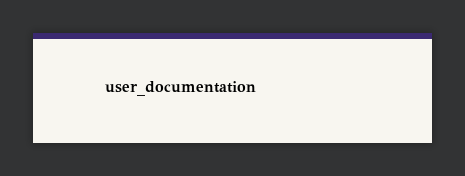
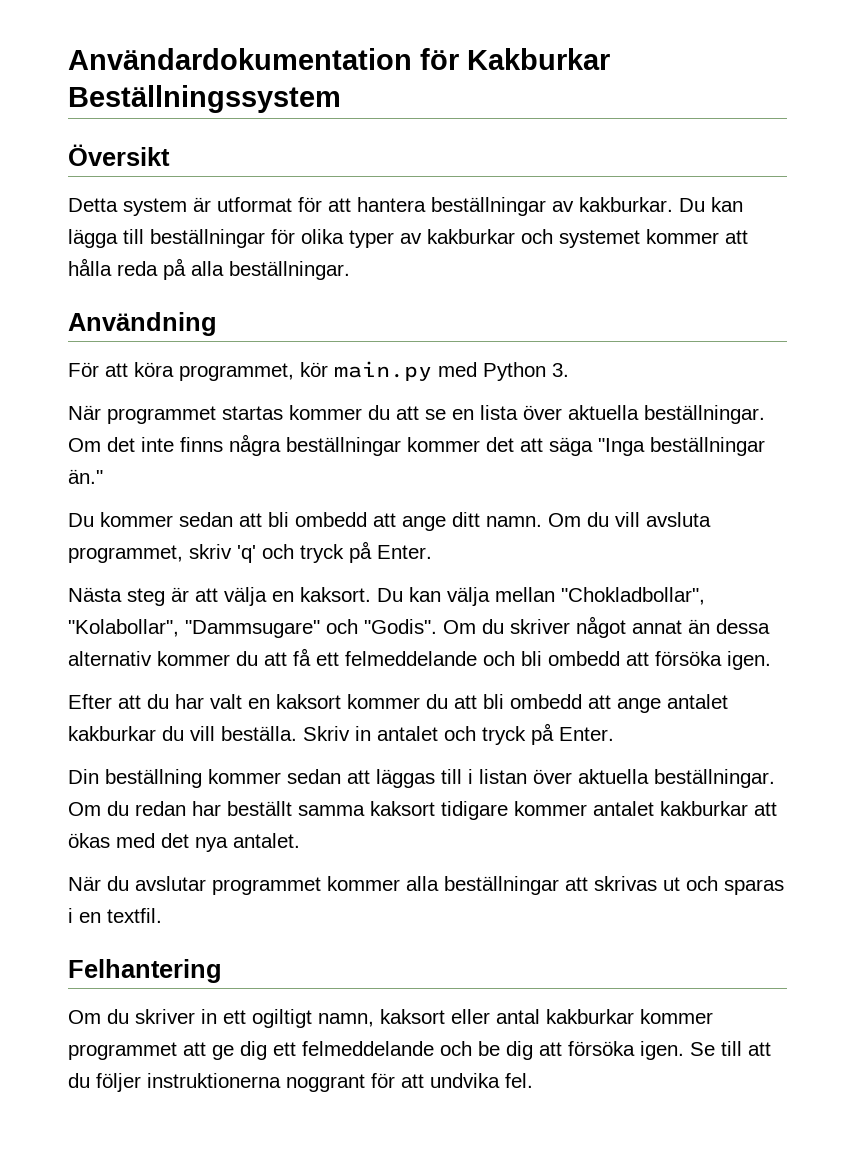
[105,81,256,96] user_documentation -> [68,48,610,70] [68,85,341,113] [68,144,170,166] [68,197,743,216] [68,229,748,248] [68,258,350,280] [68,312,217,336] [68,361,569,381] [68,405,765,424] [68,434,765,456] [68,469,103,484] [68,512,711,531] [68,541,432,563] [68,587,705,606] [68,616,770,638] [68,648,771,670] [68,694,728,713] [68,723,614,745] [68,769,775,788] [68,801,777,820] [68,833,300,852] [68,876,784,895] [68,908,162,923] [68,959,222,983] [68,1009,713,1028] [68,1041,771,1060] [68,1073,533,1092] Användardokumentation för Kakburkar Beställningssystem // Översikt // Detta system är utformat för att hantera beställningar av kakburkar. Du kan lägga till beställningar för olika typer av kakburkar och systemet kommer att hålla reda på alla beställningar. // Användning // För att köra programmet, kör main.py med Python 3. // När programmet startas kommer du att se en lista över aktuella beställningar. Om det inte finns några beställningar kommer det att säga "Inga beställningar än." // Du kommer sedan att bli ombedd att ange ditt namn. Om du vill avsluta programmet, skriv 'q' och tryck på Enter. // Nästa steg är att välja en kaksort. Du kan välja mellan "Chokladbollar", "Kolabollar", "Dammsugare" och "Godis". Om du skriver något annat än dessa alternativ kommer du att få ett felmeddelande och bli ombedd att försöka igen. // Efter att du har valt en kaksort kommer du att bli ombedd att ange antalet kakburkar du vill beställa. Skriv in antalet och tryck på Enter. // Din beställning kommer sedan att läggas till i listan över aktuella beställningar. Om du redan har beställt samma kaksort tidigare kommer antalet kakburkar att ökas med det nya antalet. // När du avslutar programmet kommer alla beställningar att skrivas ut och sparas i en textfil. // Felhantering // Om du skriver in ett ogiltigt namn, kaksort eller antal kakburkar kommer programmet att ge dig ett felmeddelande och be dig att försöka igen. Se till att du följer instruktionerna noggrant för att undvika fel.

